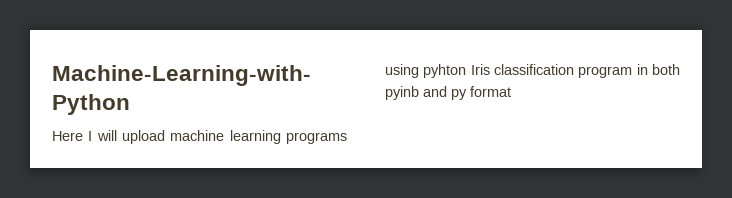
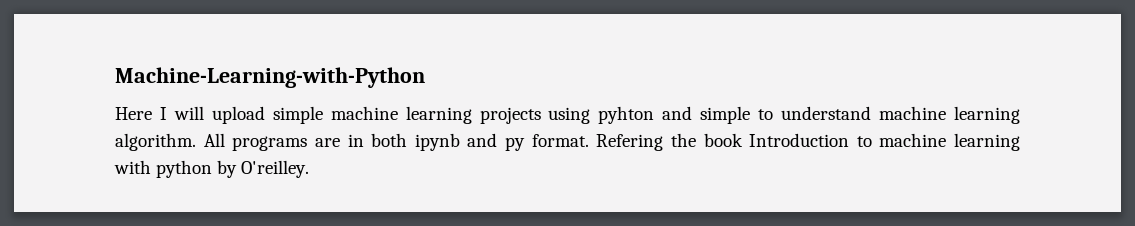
[170,130,347,144] machine learning programs -> [272,106,541,124] simple machine learning projects
[470,64,633,78] Iris classification program -> [662,106,1020,124] [115,133,340,151] and simple to understand machine learning algorithm. All programs are
[385,86,419,100] pyinb -> [414,133,460,151] ipynb
[470,86,511,97] format -> [531,133,1020,151] [114,160,310,178] format. Refering the book Introduction to machine learning with python by O'reilley.

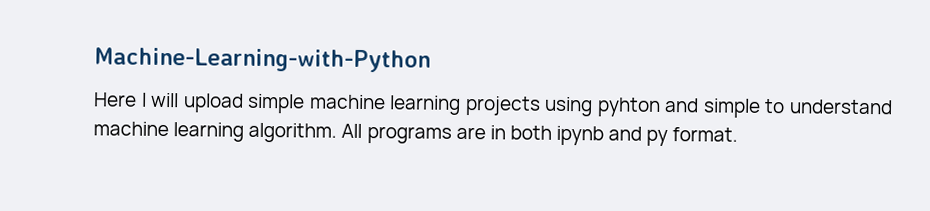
[596,133,1020,151] [114,160,310,178] Refering the book Introduction to machine learning with python by O'reilley. -> (739, 134) none

